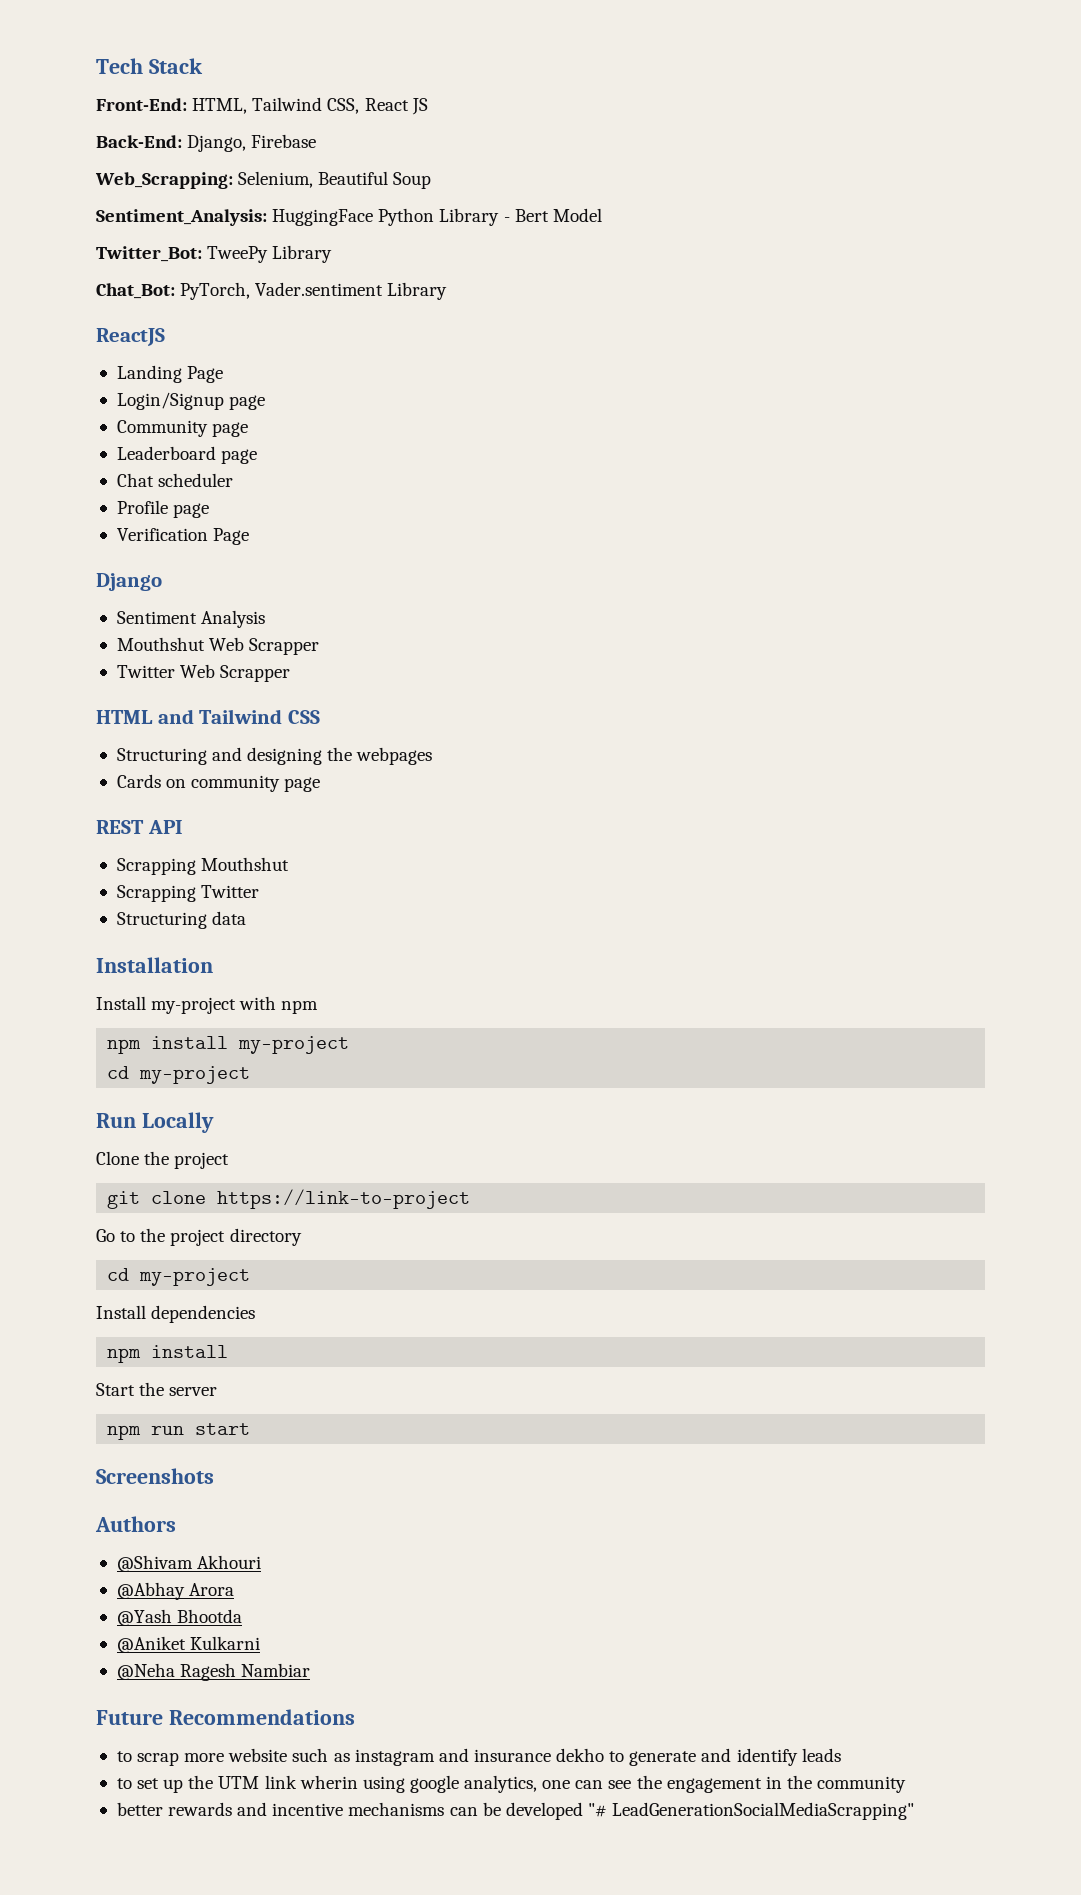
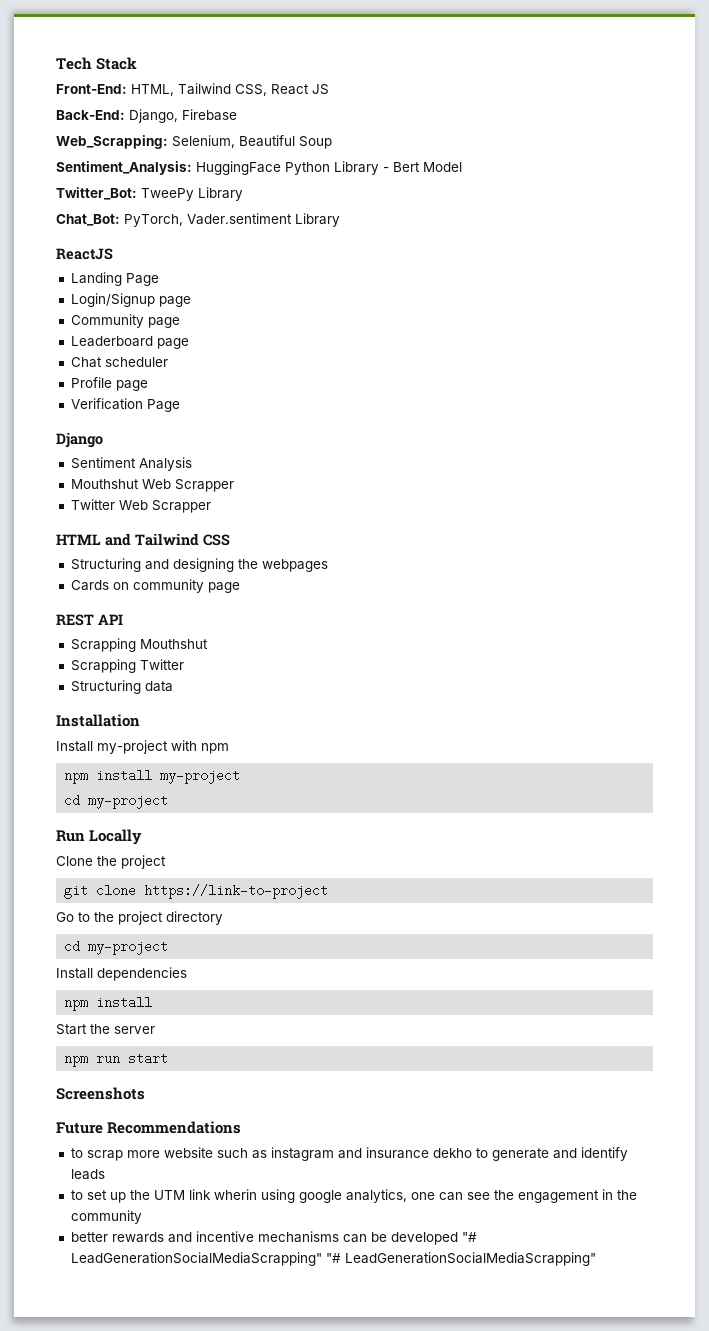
[95,1516,176,1532] [116,1555,262,1572] [116,1582,235,1600] [116,1609,243,1626] [116,1636,261,1653] [116,1663,311,1681] // Authors // @Shivam Akhouri // @Abhay Arora // @Yash Bhootda // @Aniket Kulkarni // @Neha Ragesh Nambiar -> (145, 1093) none
(915, 1811) none -> [325,1252,596,1266] "# LeadGenerationSocialMediaScrapping"

